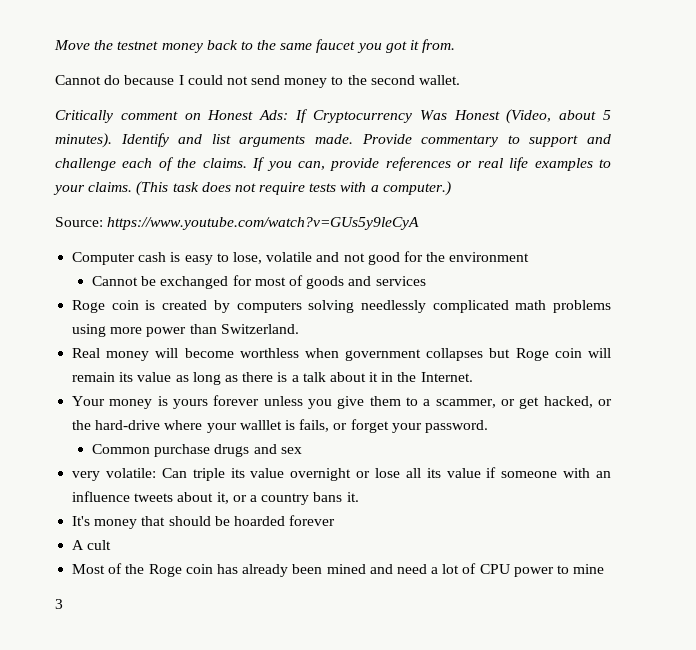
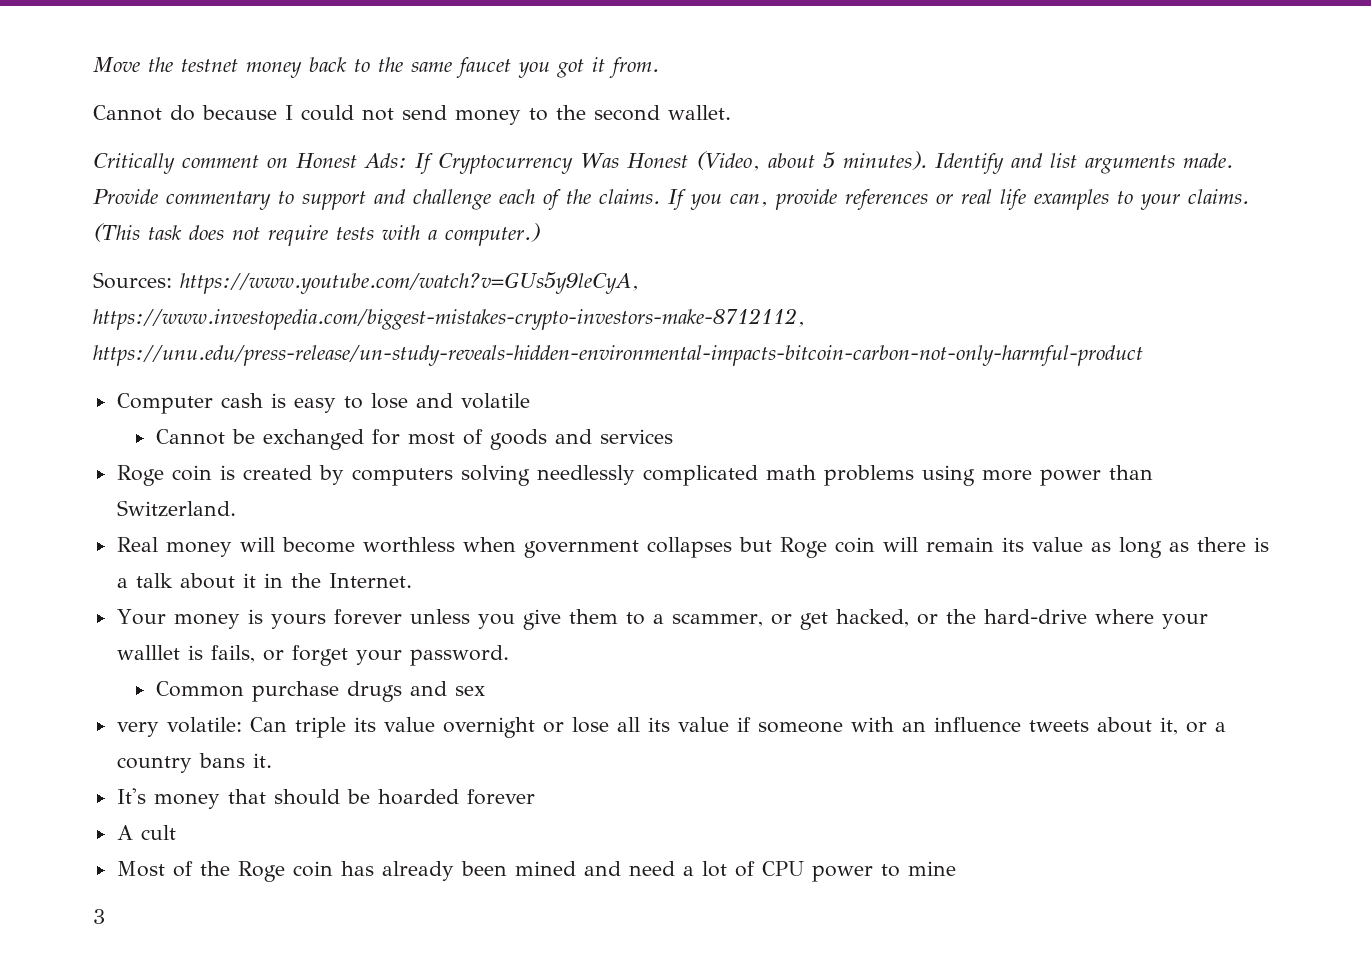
[55,217,420,230] Source: https://www.youtube.com/watch?v=GUs5y9leCyA -> [93,272,639,294] [93,308,805,330] [93,345,1143,366] Sources: https://www.youtube.com/watch?v=GUs5y9leCyA, https://www.investopedia.com/biggest-mistakes-crypto-investors-make-8712112, https://unu.edu/press-release/un-study-reveals-hidden-environmental-impacts-bitcoin-carbon-not-only-harmful-product
[232,252,262,264] lose, -> [370,393,453,409] lose and
[316,251,530,265] and not good for the environment -> (530, 401) none

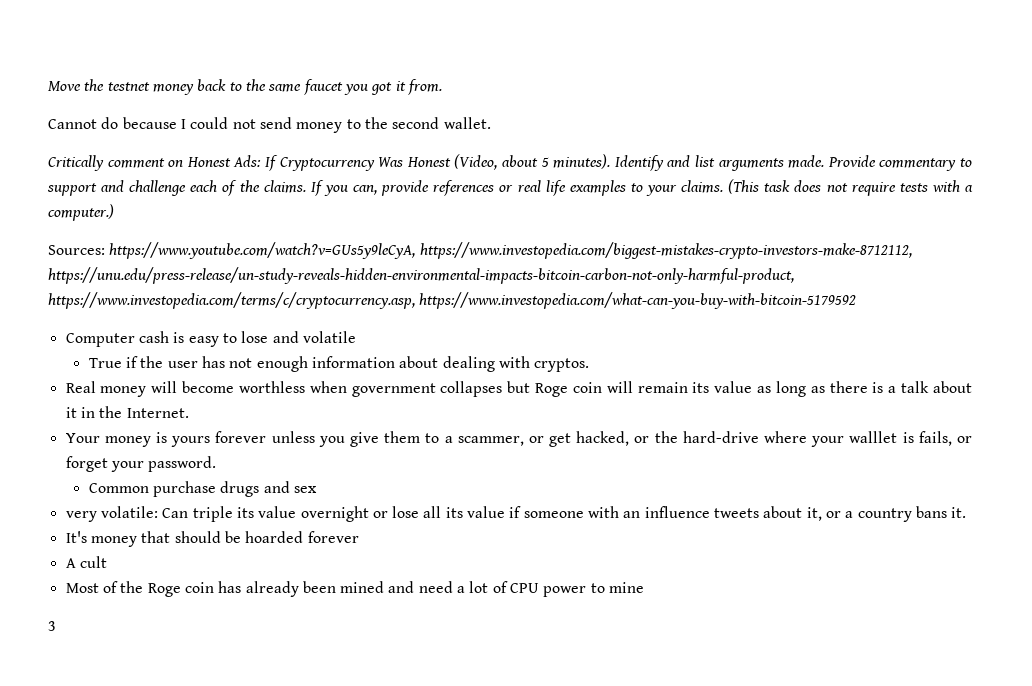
[93,345,1143,366] https://unu.edu/press-release/un-study-reveals-hidden-environmental-impacts-bitcoin-carbon-not-only-harmful-product -> [48,267,794,284] [48,292,857,309] https://unu.edu/press-release/un-study-reveals-hidden-environmental-impacts-bitcoin-carbon-not-only-harmful-product, https://www.investopedia.com/terms/c/cryptocurrency.asp, https://www.investopedia.com/what-can-you-buy-with-bitcoin-5179592
[155,429,673,450] [116,465,1153,486] [116,500,236,517] Cannot be exchanged for most of goods and services // Roge coin is created by computers solving needlessly complicated math problems using more power than Switzerland. -> [88,356,590,372] True if the user has not enough information about dealing with cryptos.

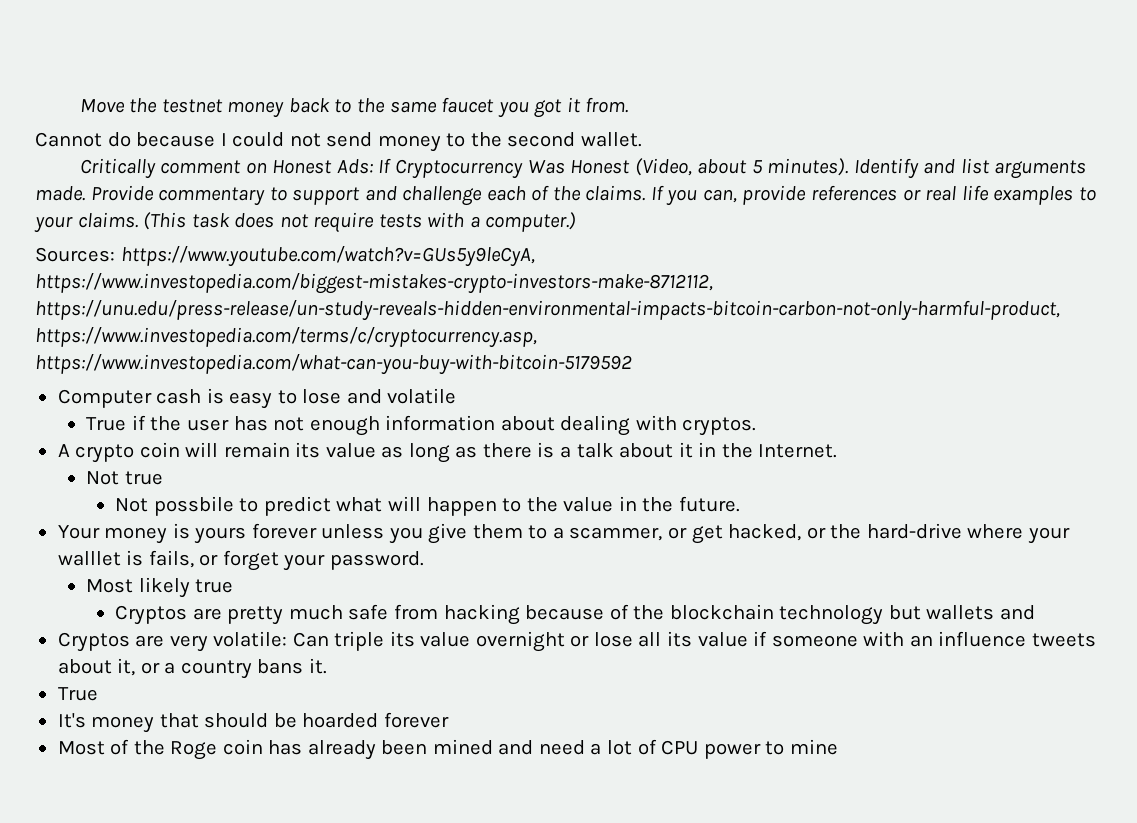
[65,381,569,397] Real money will become worthless when government collapses but Roge -> [57,444,135,463] A crypto
(189, 413) none -> [86,471,163,485] [115,496,740,516] // Not true // Not possbile to predict what will happen to the value in the future.
[88,481,317,497] Common purchase drugs and sex // -> [86,577,234,598] [115,604,1035,625] [57,632,165,652] Most likely true // Cryptos are pretty much safe from hacking because of the blockchain technology but wallets and // Cryptos are
(967, 512) none -> [57,687,98,701] // True
[65,556,107,568] // A cult -> (449, 720) none
[48,621,56,631] // 3 -> (838, 747) none

